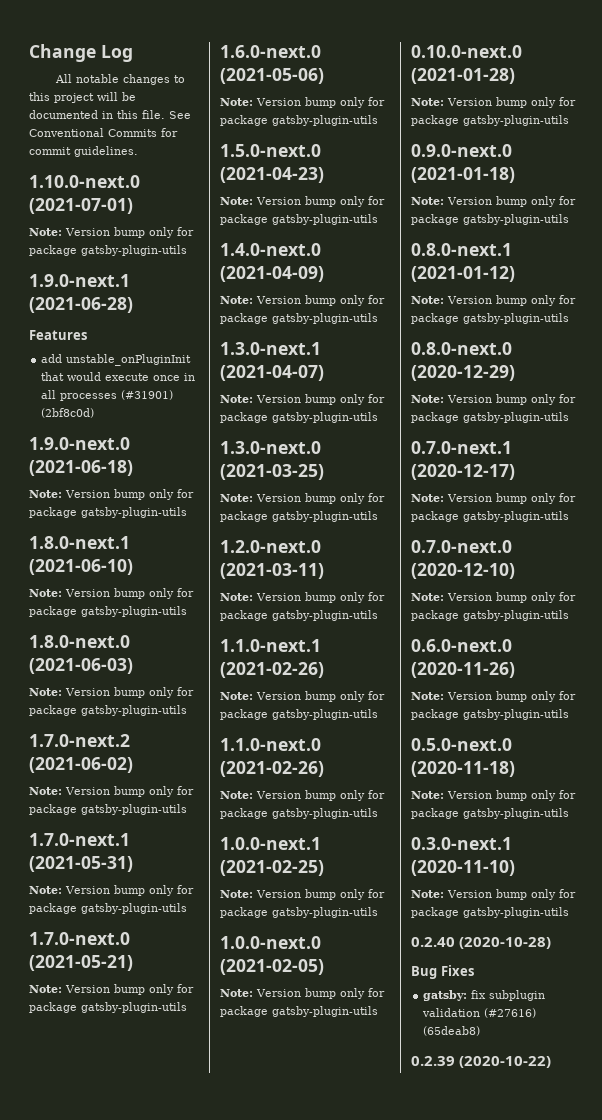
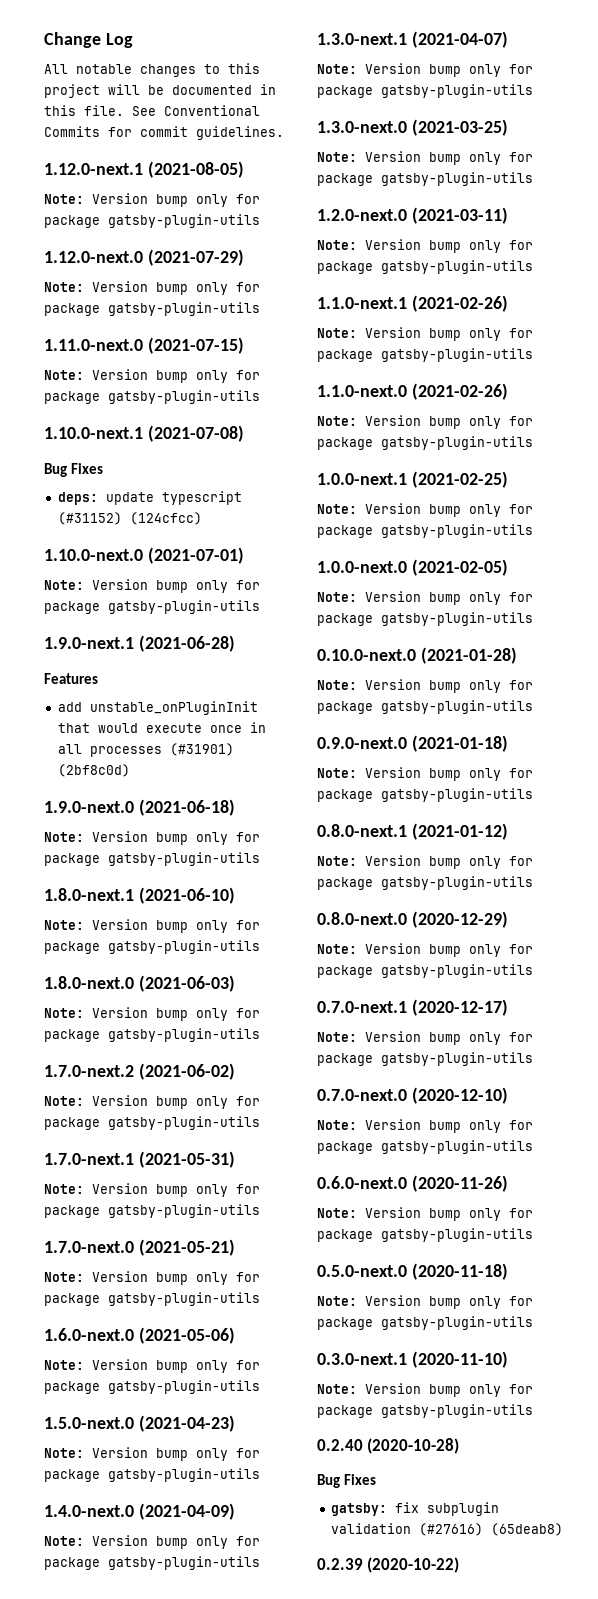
(138, 151) none -> [44,161,244,178] [44,193,260,207] [44,214,260,228] [44,249,244,266] [44,281,260,295] [44,302,260,316] [44,337,244,354] [44,369,260,383] [44,390,260,404] [44,425,244,442] [44,463,104,477] [57,491,242,505] [57,512,202,525] // 1.12.0-next.1 (2021-08-05) // Note: Version bump only for package gatsby-plugin-utils // 1.12.0-next.0 (2021-07-29) // Note: Version bump only for package gatsby-plugin-utils // 1.11.0-next.0 (2021-07-15) // Note: Version bump only for package gatsby-plugin-utils // 1.10.0-next.1 (2021-07-08) // Bug Fixes // deps: update typescript (#31152) (124cfcc)

